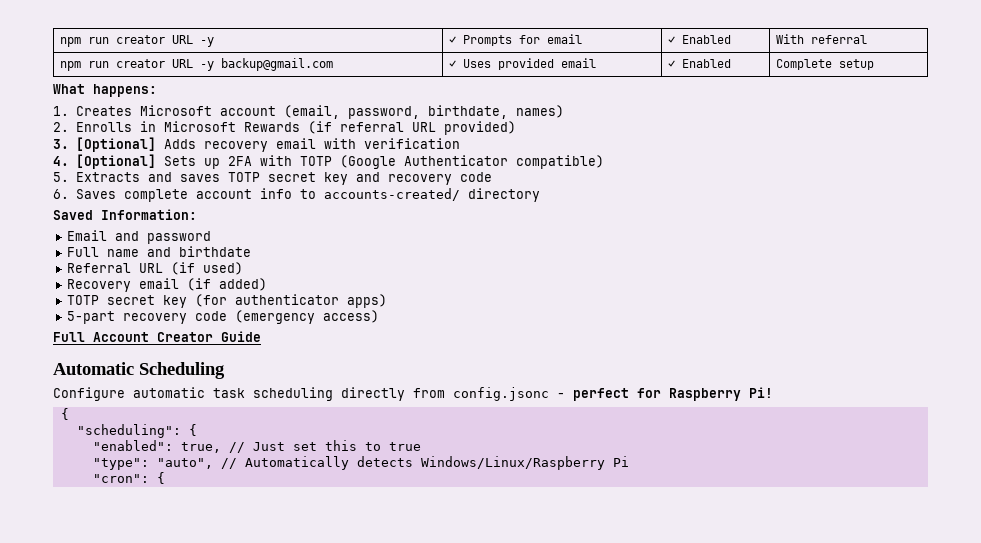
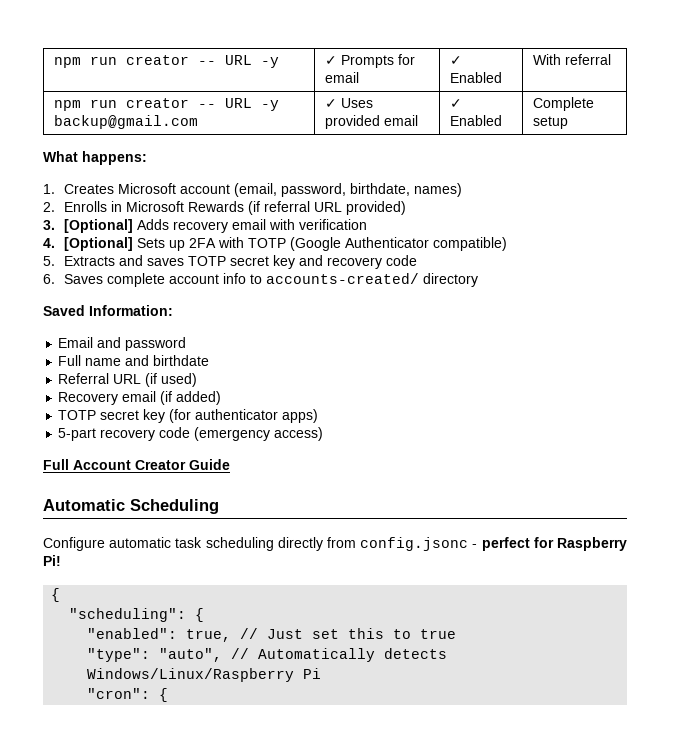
[60,35,166,47] npm run creator -> [53,55,216,68] npm run creator --
(166, 63) none -> [197,104,216,108] --

